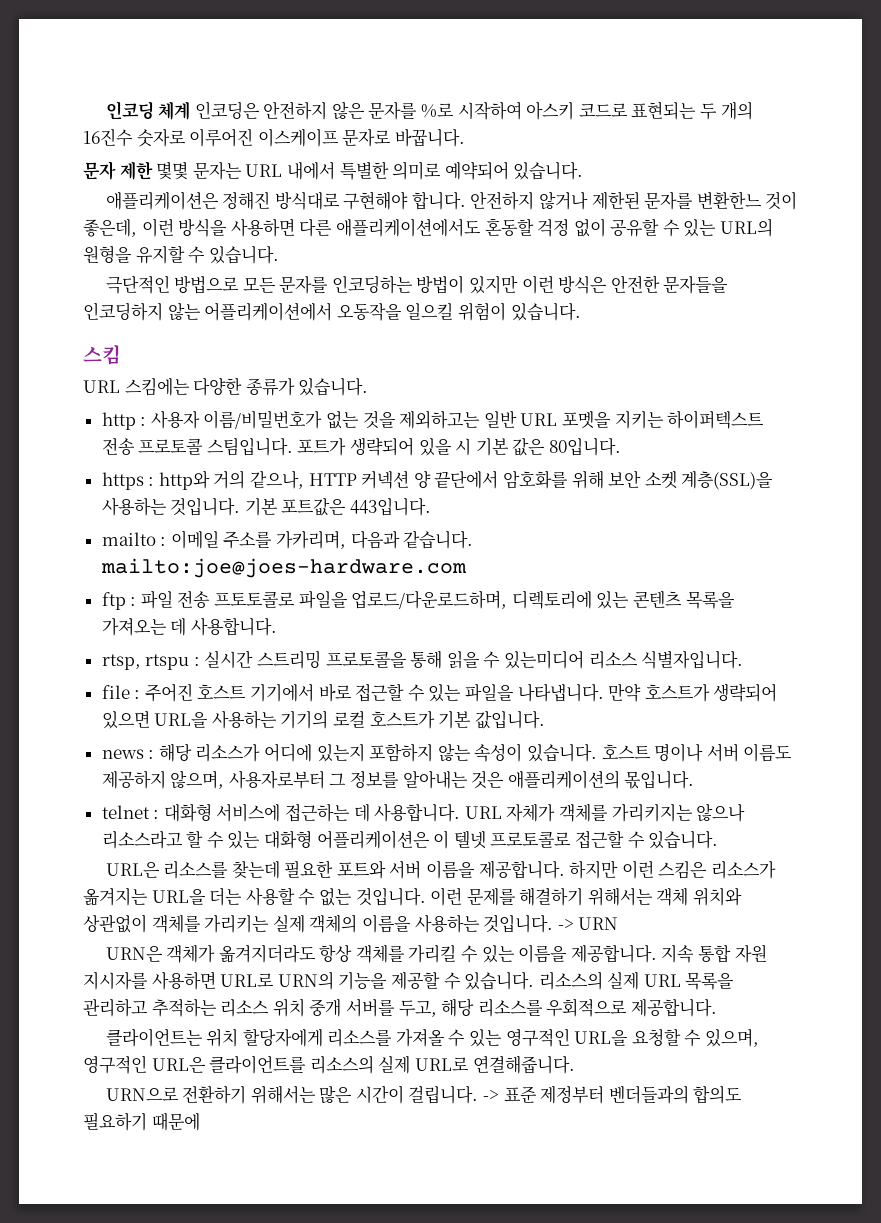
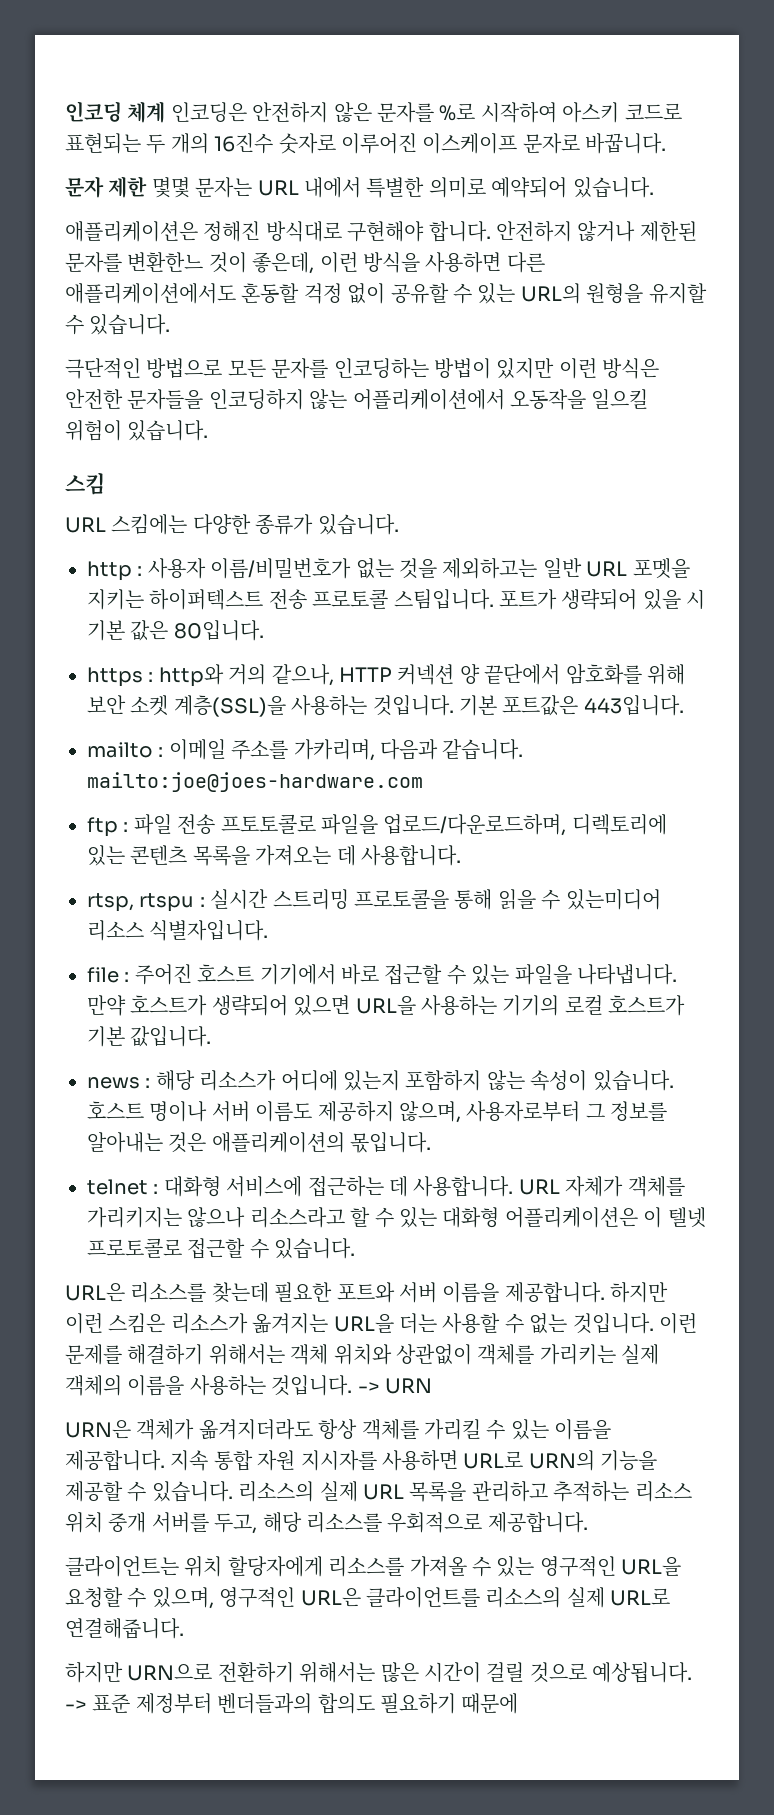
(575, 1064) none -> [65,1662,123,1683] 하지만
[408,1085,479,1104] 걸립니다. -> [486,1662,693,1683] 걸릴 것으로 예상됩니다.

